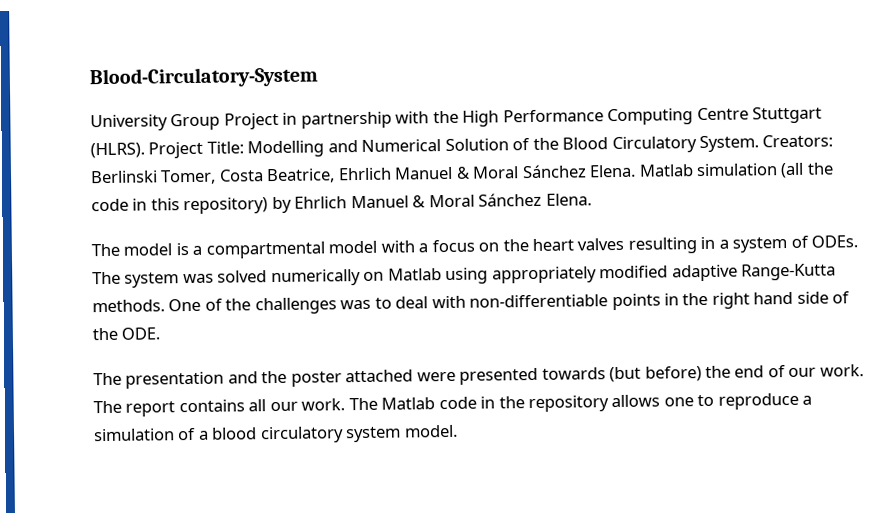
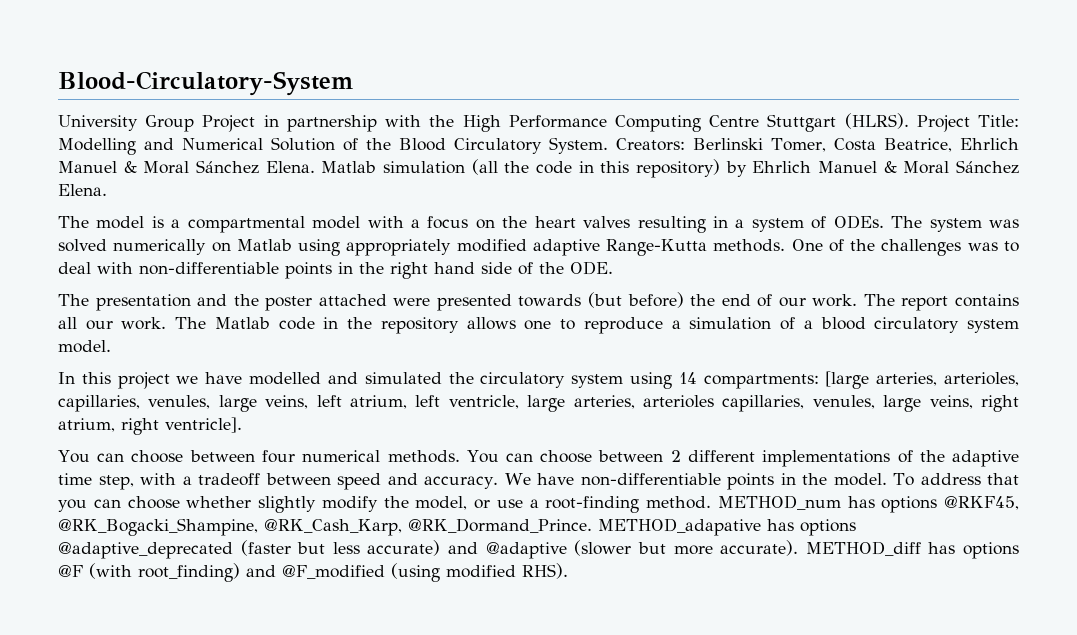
(458, 431) none -> [58,371,1019,389] [58,395,1019,412] [58,417,242,435] [58,450,1019,467] [58,473,1019,490] [58,495,1019,513] [58,518,856,536] [58,540,1020,559] [58,563,568,582] // In this project we have modelled and simulated the circulatory system using 14 compartments: [large arteries, arterioles, capillaries, venules, large veins, left atrium, left ventricle, large arteries, arterioles capillaries, venules, large veins, right atrium, right ventricle]. // You can choose between four numerical methods. You can choose between 2 different implementations of the adaptive time step, with a tradeoff between speed and accuracy. We have non-differentiable points in the model. To address that you can choose whether slightly modify the model, or use a root-finding method. METHOD_num has options @RKF45, @RK_Bogacki_Shampine, @RK_Cash_Karp, @RK_Dormand_Prince. METHOD_adapative has options @adaptive_deprecated (faster but less accurate) and @adaptive (slower but more accurate). METHOD_diff has options @F (with root_finding) and @F_modified (using modified RHS).

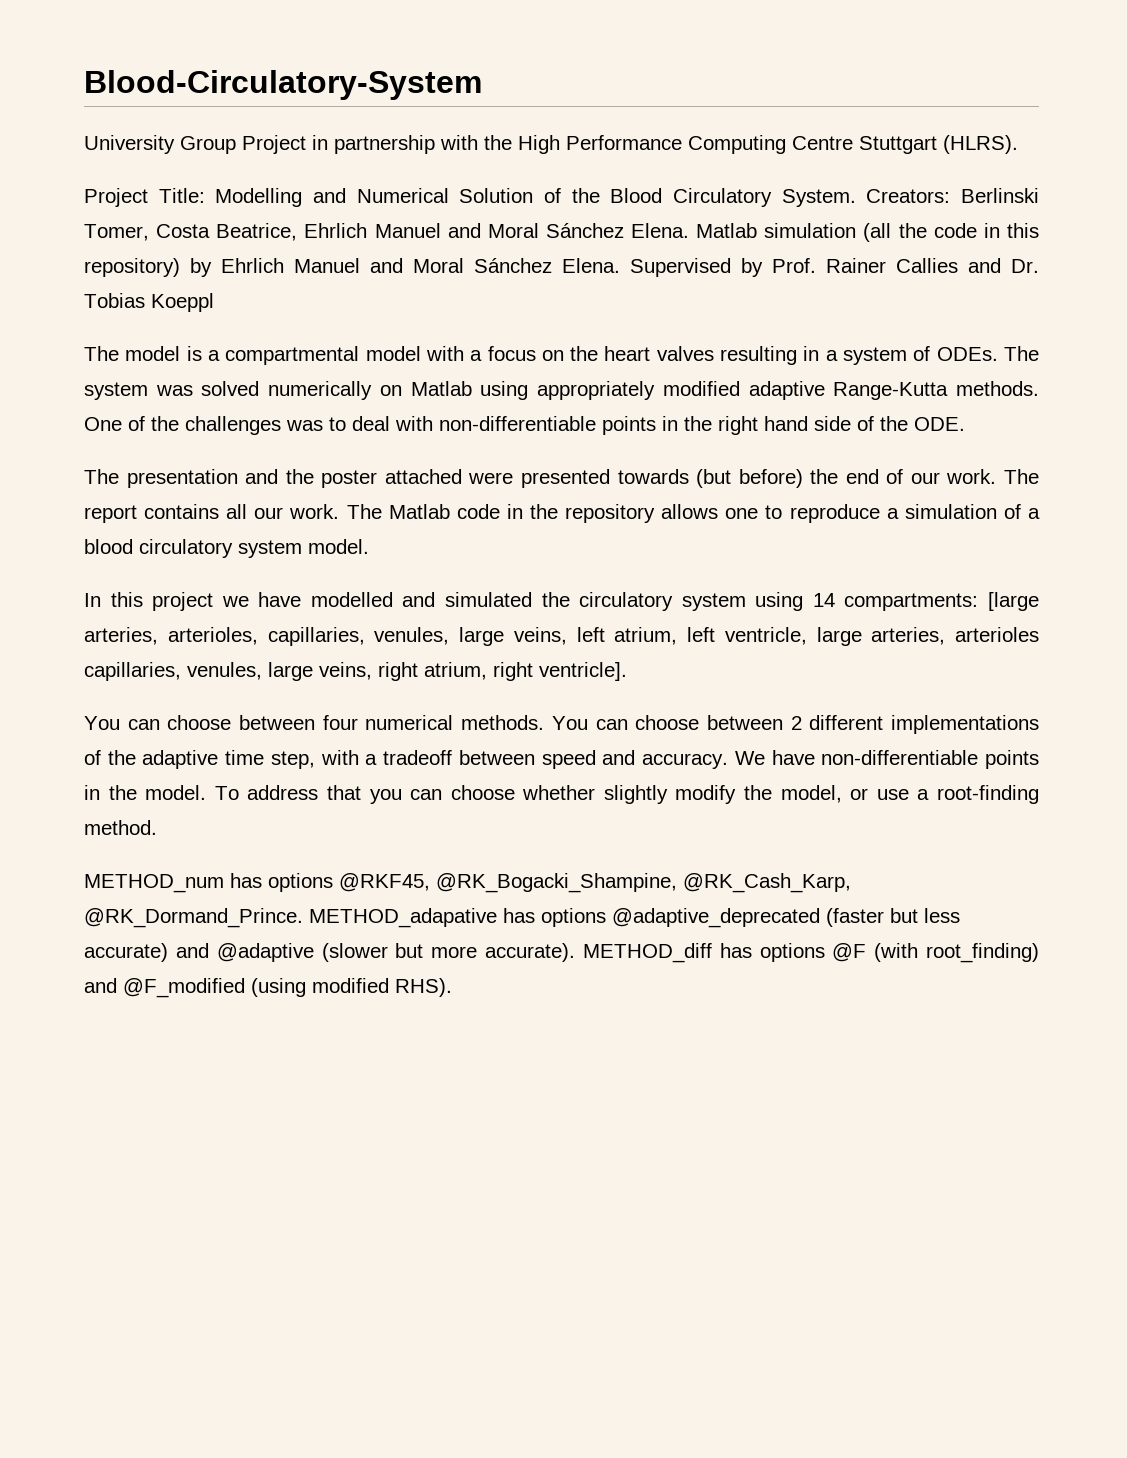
(909, 121) none -> (1018, 144) //
[123,161,137,173] & -> [447,223,481,238] and
[883,160,1019,174] [58,184,107,196] & Moral Sánchez Elena. -> [370,258,1039,277] [84,293,214,312] and Moral Sánchez Elena. Supervised by Prof. Rainer Callies and Dr. Tobias Koeppl
(711, 502) none -> (157, 827) //

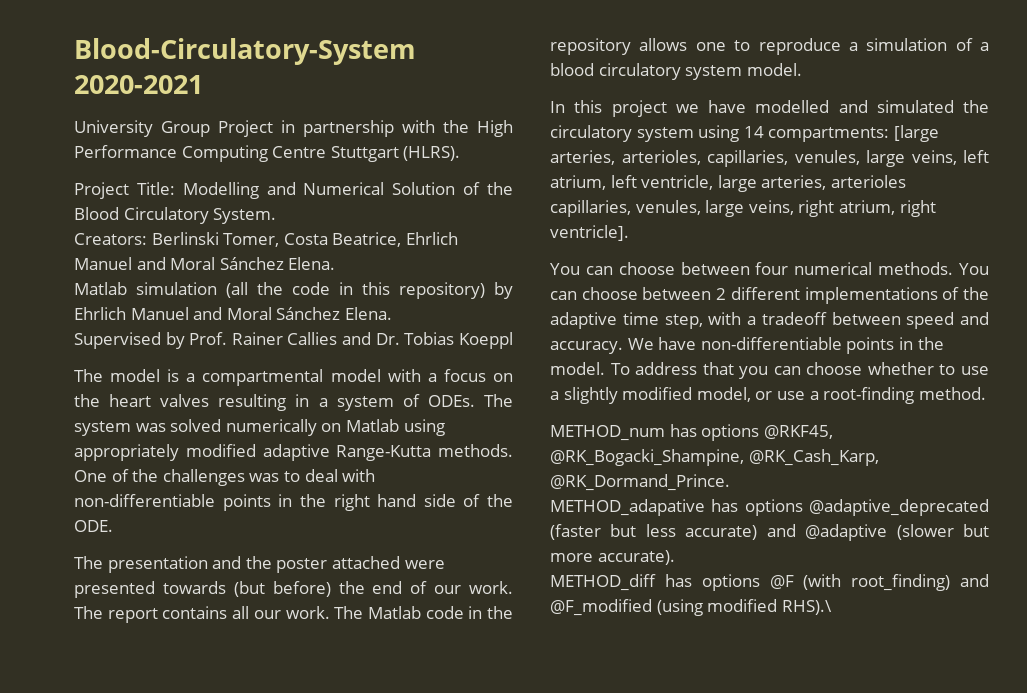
(482, 85) none -> [74,75,203,94] 2020-2021
(856, 198) none -> (277, 216) //
(690, 230) none -> (336, 263) //
(620, 265) none -> (392, 313) //
[603,785,773,804] slightly modify the -> [939,364,989,375] [550,387,693,404] to use a slightly modified
(303, 918) none -> (730, 482) //
(575, 952) none -> (675, 557) //
[395,978,452,997] RHS). -> [781,600,832,615] RHS).\

